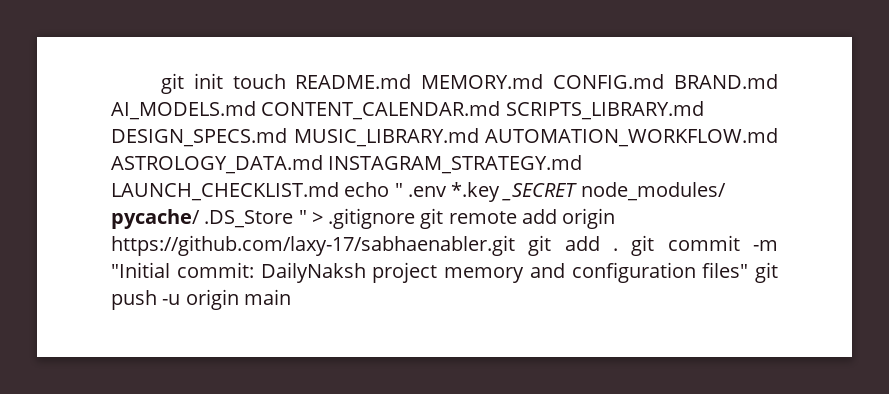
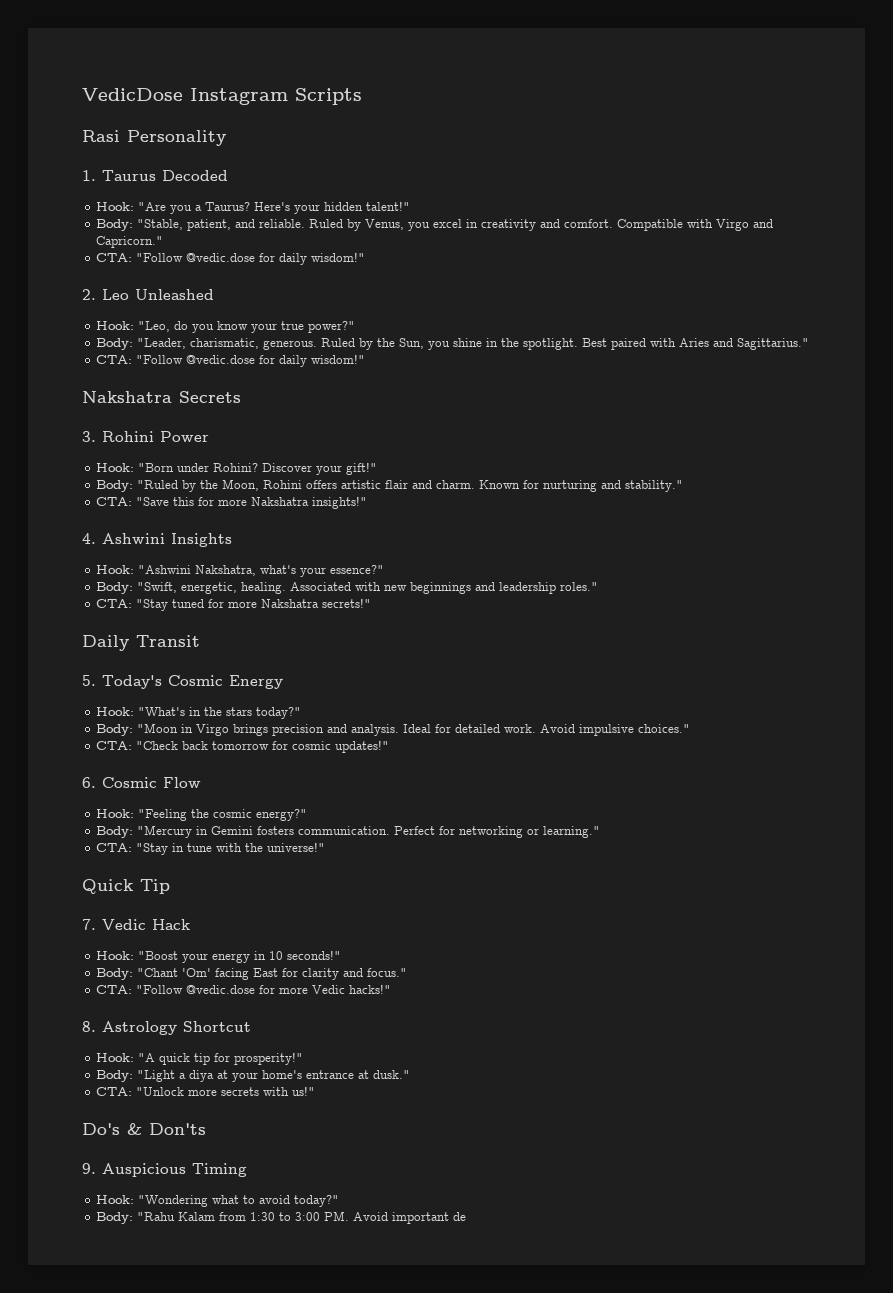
[160,73,779,94] [111,101,704,120] [111,128,779,147] [111,155,583,174] [111,182,726,202] [111,208,616,229] [111,235,778,256] [111,262,778,283] [111,289,291,310] git init touch README.md MEMORY.md CONFIG.md BRAND.md AI_MODELS.md CONTENT_CALENDAR.md SCRIPTS_LIBRARY.md DESIGN_SPECS.md MUSIC_LIBRARY.md AUTOMATION_WORKFLOW.md ASTROLOGY_DATA.md INSTAGRAM_STRATEGY.md LAUNCH_CHECKLIST.md echo " .env *.key _SECRET node_modules/ pycache/ .DS_Store " > .gitignore git remote add origin https://github.com/laxy-17/sabhaenabler.git git add . git commit -m "Initial commit: DailyNaksh project memory and configuration files" git push -u origin main -> [82,88,362,105] [82,130,226,146] [82,170,228,181] [96,201,411,214] [96,219,774,231] [96,236,164,248] [96,252,366,265] [82,289,214,300] [96,321,356,333] [96,338,810,350] [96,354,366,367] [82,391,241,403] [82,431,209,442] [96,462,378,475] [96,479,684,492] [96,496,368,509] [82,533,232,547] [96,565,385,577] [96,582,599,594] [96,598,372,611] [82,635,200,651] [82,675,283,689] [96,707,302,719] [96,723,691,736] [96,740,390,753] [82,777,201,788] [96,809,308,821] [96,825,601,838] [96,842,326,855] [82,879,170,894] [82,919,190,930] [96,950,342,963] [96,968,408,980] [96,984,392,994] [82,1021,251,1035] [96,1052,304,1065] [96,1070,411,1082] [96,1086,316,1096] [82,1123,206,1135] [82,1163,247,1177] [96,1195,340,1207] [96,1211,467,1224] VedicDose Instagram Scripts // Rasi Personality // 1. Taurus Decoded // Hook: "Are you a Taurus? Here's your hidden talent!" // Body: "Stable, patient, and reliable. Ruled by Venus, you excel in creativity and comfort. Compatible with Virgo and Capricorn." // CTA: "Follow @vedic.dose for daily wisdom!" // 2. Leo Unleashed // Hook: "Leo, do you know your true power?" // Body: "Leader, charismatic, generous. Ruled by the Sun, you shine in the spotlight. Best paired with Aries and Sagittarius." // CTA: "Follow @vedic.dose for daily wisdom!" // Nakshatra Secrets // 3. Rohini Power // Hook: "Born under Rohini? Discover your gift!" // Body: "Ruled by the Moon, Rohini offers artistic flair and charm. Known for nurturing and stability." // CTA: "Save this for more Nakshatra insights!" // 4. Ashwini Insights // Hook: "Ashwini Nakshatra, what's your essence?" // Body: "Swift, energetic, healing. Associated with new beginnings and leadership roles." // CTA: "Stay tuned for more Nakshatra secrets!" // Daily Transit // 5. Today's Cosmic Energy // Hook: "What's in the stars today?" // Body: "Moon in Virgo brings precision and analysis. Ideal for detailed work. Avoid impulsive choices." // CTA: "Check back tomorrow for cosmic updates!" // 6. Cosmic Flow // Hook: "Feeling the cosmic energy?" // Body: "Mercury in Gemini fosters communication. Perfect for networking or learning." // CTA: "Stay in tune with the universe!" // Quick Tip // 7. Vedic Hack // Hook: "Boost your energy in 10 seconds!" // Body: "Chant 'Om' facing East for clarity and focus." // CTA: "Follow @vedic.dose for more Vedic hacks!" // 8. Astrology Shortcut // Hook: "A quick tip for prosperity!" // Body: "Light a diya at your home's entrance at dusk." // CTA: "Unlock more secrets with us!" // Do's & Don'ts // 9. Auspicious Timing // Hook: "Wondering what to avoid today?" // Body: "Rahu Kalam from 1:30 to 3:00 PM. Avoid important de

